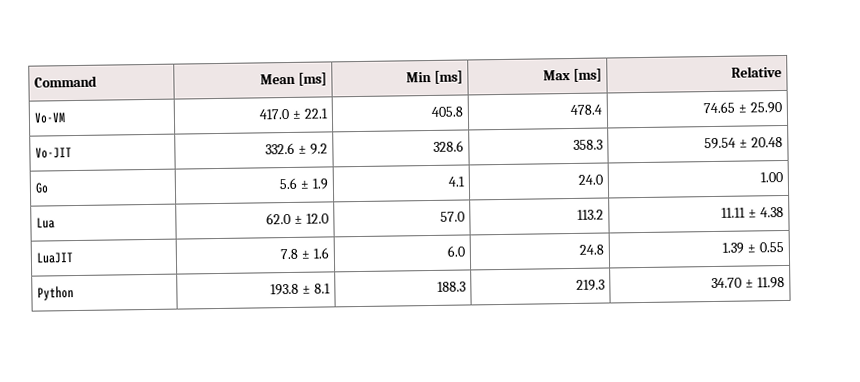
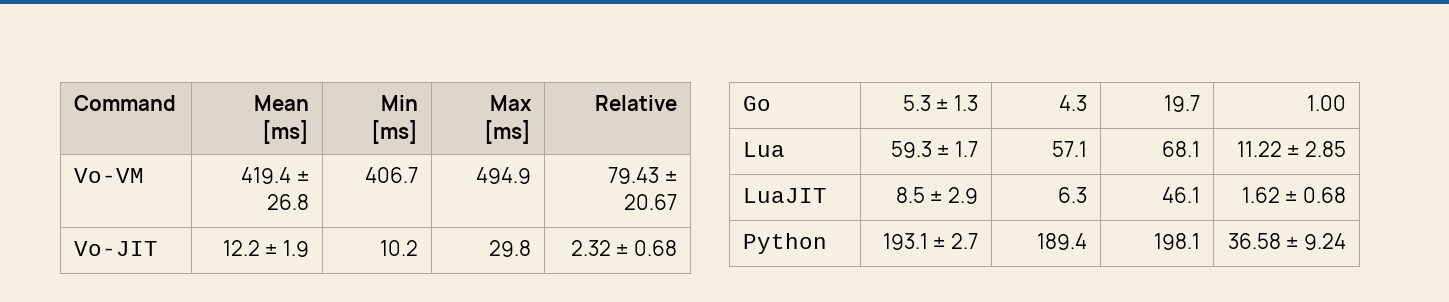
[259,108,328,120] [430,106,463,117] [569,104,602,116] [703,101,782,114] [35,147,73,159] [265,142,328,155] [432,140,464,152] [572,139,603,150] [704,137,783,150] [35,182,49,194] [279,177,328,190] [447,176,465,187] [577,174,603,185] [759,172,783,183] [36,217,56,229] [266,212,329,225] [439,211,465,222] [576,209,604,220] [721,207,784,218] [36,252,74,264] [280,247,329,260] [446,245,465,257] [578,244,604,255] [722,242,784,254] [37,286,75,301] [270,283,331,296] [436,281,466,292] [575,279,605,291] [711,277,785,289] 417.0 ± 22.1 | 405.8 | 478.4 | 74.65 ± 25.90 // Vo-JIT | 332.6 ± 9.2 | 328.6 | 358.3 | 59.54 ± 20.48 // Go | 5.6 ± 1.9 | 4.1 | 24.0 | 1.00 // Lua | 62.0 ± 12.0 | 57.0 | 113.2 | 11.11 ± 4.38 // LuaJIT | 7.8 ± 1.6 | 6.0 | 24.8 | 1.39 ± 0.55 // Python | 193.8 ± 8.1 | 188.3 | 219.3 | 34.70 ± 11.98 -> [241,167,309,184] [266,194,309,210] [364,167,418,183] [475,167,531,184] [608,167,677,184] [623,194,677,210] [74,241,159,256] [222,240,309,257] [379,240,418,256] [488,240,531,257] [570,240,677,256] [743,96,772,111] [902,95,978,111] [1058,95,1087,111] [1163,95,1200,112] [1306,95,1346,111] [743,142,786,157] [890,141,978,158] [1051,141,1087,157] [1161,141,1200,157] [1236,141,1346,157] [743,188,828,203] [895,187,978,204] [1057,187,1087,203] [1161,187,1200,203] [1241,187,1346,203] [743,233,828,254] [882,233,978,250] [1036,233,1087,250] [1153,233,1200,250] [1227,233,1346,250] 419.4 ± 26.8 | 406.7 | 494.9 | 79.43 ± 20.67 // Vo-JIT | 12.2 ± 1.9 | 10.2 | 29.8 | 2.32 ± 0.68 // Go | 5.3 ± 1.3 | 4.3 | 19.7 | 1.00 // Lua | 59.3 ± 1.7 | 57.1 | 68.1 | 11.22 ± 2.85 // LuaJIT | 8.5 ± 2.9 | 6.3 | 46.1 | 1.62 ± 0.68 // Python | 193.1 ± 2.7 | 189.4 | 198.1 | 36.58 ± 9.24

